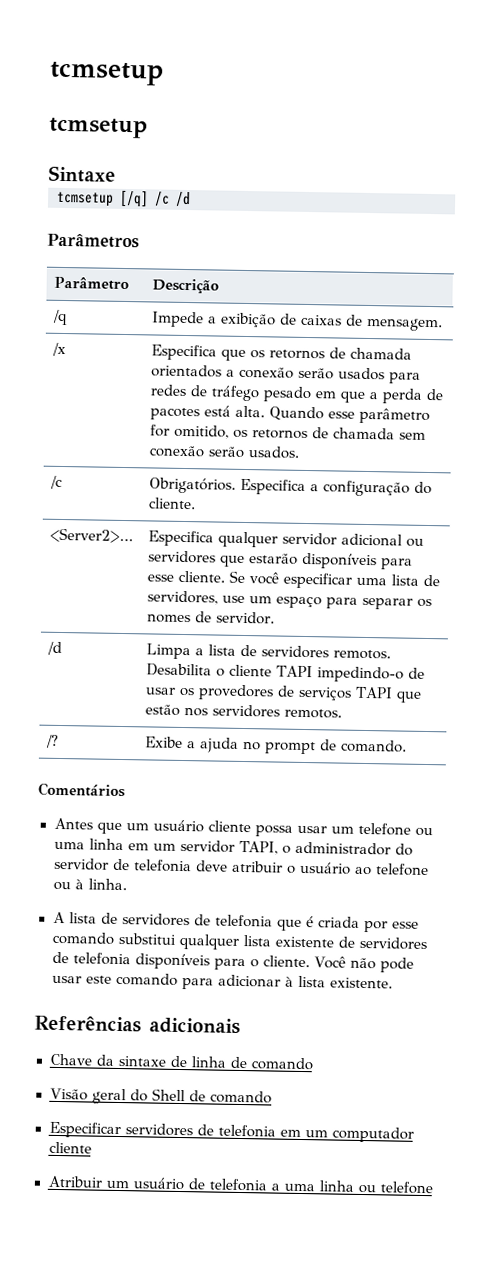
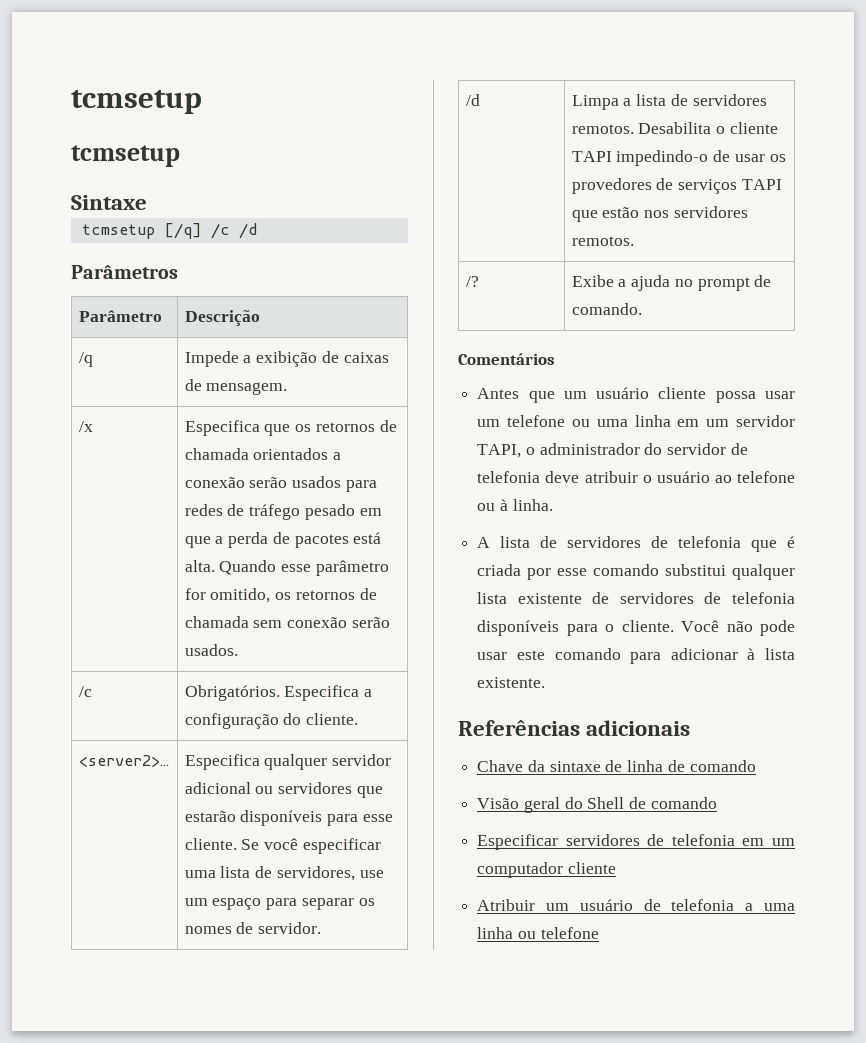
[49,527,133,544] <Server2>… -> [78,755,169,767] <server2>…

